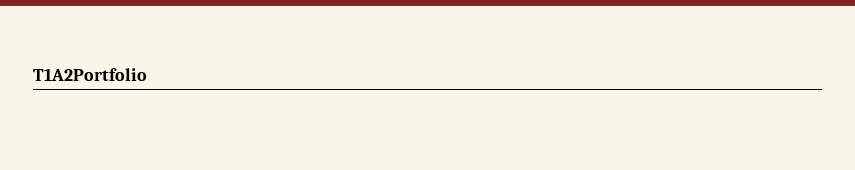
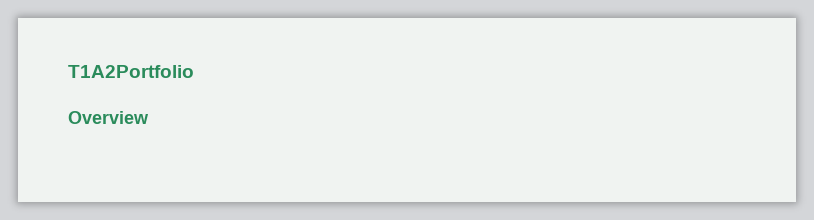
(147, 74) none -> [68,111,149,124] // Overview

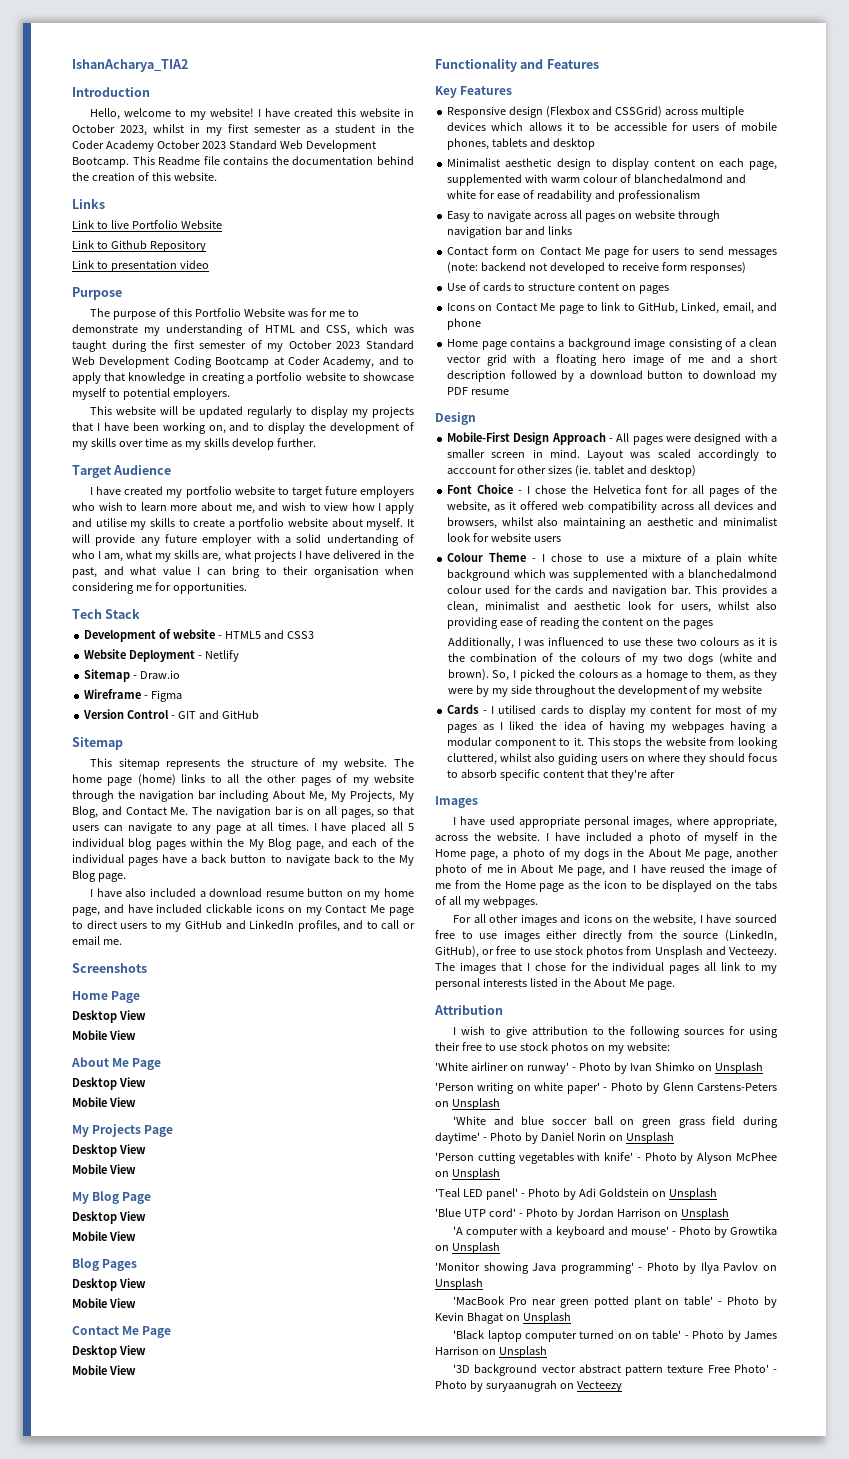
[68,65,194,78] [68,111,149,124] T1A2Portfolio // Overview -> [72,59,188,72] [72,87,150,97] [90,108,414,120] [72,124,414,136] [72,140,376,152] [72,156,415,168] [72,172,217,181] [72,199,105,209] [72,220,222,229] [72,240,206,252] [72,260,209,272] [72,287,122,300] [90,308,359,320] [72,324,414,336] [72,340,414,352] [72,356,414,368] [72,372,414,384] [72,388,230,400] [90,406,414,418] [72,422,414,434] [72,438,316,450] [72,465,172,478] [90,486,414,498] [72,502,415,514] [72,518,414,530] [72,534,414,546] [72,550,414,562] [72,566,414,578] [72,582,247,594] [72,609,141,619] [84,629,314,642] [84,649,240,662] [84,669,181,682] [84,689,183,702] [83,709,259,719] [72,737,123,750] [90,758,414,770] [72,774,414,786] [72,790,414,802] [72,806,414,818] [72,822,414,834] [72,838,415,850] [72,854,414,866] [72,870,126,882] [90,888,414,900] [72,904,415,916] [72,920,415,932] [72,936,122,945] [72,963,147,973] [72,991,141,1003] [72,1010,146,1023] [72,1030,136,1040] [71,1057,162,1070] [72,1077,146,1090] [72,1097,136,1107] [72,1124,174,1137] [72,1144,146,1157] [72,1164,136,1174] [72,1191,152,1204] [72,1211,146,1224] [72,1231,136,1241] [72,1258,138,1271] [72,1278,146,1291] [72,1298,136,1308] [72,1326,172,1338] [72,1345,146,1358] [72,1365,136,1375] [435,58,599,72] [435,86,513,98] [447,106,744,118] [447,122,777,131] [447,138,596,150] [447,158,777,170] [447,174,746,186] [447,190,700,202] [447,210,720,222] [447,226,573,238] [447,246,777,258] [447,262,746,274] [447,282,669,294] [447,302,777,314] [447,318,482,330] [447,338,777,350] [447,354,777,366] [447,370,777,382] [447,387,510,395] [435,412,476,425] [447,432,777,445] [447,449,777,461] [447,465,696,477] [447,484,777,497] [447,501,777,513] [447,517,777,529] [447,533,562,542] [447,552,777,565] [447,569,777,581] [447,585,777,597] [447,601,777,613] [447,617,713,629] [447,637,777,649] [447,653,777,665] [447,669,777,681] [447,685,763,697] [447,704,778,717] [447,721,777,733] [447,737,778,749] [447,753,777,765] [447,769,675,781] [435,796,478,808] [453,816,777,828] [435,832,777,844] [435,848,778,860] [435,864,778,876] [435,880,777,892] [435,896,538,908] [453,914,777,926] [435,930,777,942] [435,946,777,958] [435,962,777,974] [435,978,675,990] [434,1005,503,1015] [453,1026,778,1038] [435,1042,670,1054] [435,1062,763,1074] [435,1082,777,1094] [435,1098,500,1110] [453,1116,778,1128] [435,1132,674,1144] [435,1152,777,1164] [435,1168,500,1180] [435,1188,717,1200] [435,1208,729,1220] [453,1226,777,1238] [435,1242,500,1254] [435,1262,777,1274] [435,1278,483,1290] [453,1296,777,1308] [435,1312,571,1324] [453,1330,777,1342] [435,1346,547,1358] [453,1364,777,1376] [435,1380,622,1392] IshanAcharya_TIA2 // Introduction // Hello, welcome to my website! I have created this website in October 2023, whilst in my first semester as a student in the Coder Academy October 2023 Standard Web Development Bootcamp. This Readme file contains the documentation behind the creation of this website. // Links // Link to live Portfolio Website // Link to Github Repository // Link to presentation video // Purpose // The purpose of this Portfolio Website was for me to demonstrate my understanding of HTML and CSS, which was taught during the first semester of my October 2023 Standard Web Development Coding Bootcamp at Coder Academy, and to apply that knowledge in creating a portfolio website to showcase myself to potential employers. // This website will be updated regularly to display my projects that I have been working on, and to display the development of my skills over time as my skills develop further. // Target Audience // I have created my portfolio website to target future employers who wish to learn more about me, and wish to view how I apply and utilise my skills to create a portfolio website about myself. It will provide any future employer with a solid undertanding of who I am, what my skills are, what projects I have delivered in the past, and what value I can bring to their organisation when considering me for opportunities. // Tech Stack // Development of website - HTML5 and CSS3 // Website Deployment - Netlify // Sitemap - Draw.io // Wireframe - Figma // Version Control - GIT and GitHub // Sitemap // This sitemap represents the structure of my website. The home page (home) links to all the other pages of my website through the navigation bar including About Me, My Projects, My Blog, and Contact Me. The navigation bar is on all pages, so that users can navigate to any page at all times. I have placed all 5 individual blog pages within the My Blog page, and each of the individual pages have a back button to navigate back to the My Blog page. // I have also included a download resume button on my home page, and have included clickable icons on my Contact Me page to direct users to my GitHub and LinkedIn profiles, and to call or email me. // Screenshots // Home Page // Desktop View // Mobile View // About Me Page // Desktop View // Mobile View // My Projects Page // Desktop View // Mobile View // My Blog Page // Desktop View // Mobile View // Blog Pages // Desktop View // Mobile View // Contact Me Page // Desktop View // Mobile View // Functionality and Features // Key Features // Responsive design (Flexbox and CSSGrid) across multiple devices which allows it to be accessible for users of mobile phones, tablets and desktop // Minimalist aesthetic design to display content on each page, supplemented with warm colour of blanchedalmond and white for ease of readability and professionalism // Easy to navigate across all pages on website through navigation bar and links // Contact form on Contact Me page for users to send messages (note: backend not developed to receive form responses) // Use of cards to structure content on pages // Icons on Contact Me page to link to GitHub, Linked, email, and phone // Home page contains a background image consisting of a clean vector grid with a floating hero image of me and a short description followed by a download button to download my PDF resume // Design // Mobile-First Design Approach - All pages were designed with a smaller screen in mind. Layout was scaled accordingly to acccount for other sizes (ie. tablet and desktop) // Font Choice - I chose the Helvetica font for all pages of the website, as it offered web compatibility across all devices and browsers, whilst also maintaining an aesthetic and minimalist look for website users // Colour Theme - I chose to use a mixture of a plain white background which was supplemented with a blanchedalmond colour used for the cards and navigation bar. This provides a clean, minimalist and aesthetic look for users, whilst also providing ease of reading the content on the pages // Additionally, I was influenced to use these two colours as it is the combination of the colours of my two dogs (white and brown). So, I picked the colours as a homage to them, as they were by my side throughout the development of my website // Cards - I utilised cards to display my content for most of my pages as I liked the idea of having my webpages having a modular component to it. This stops the website from looking cluttered, whilst also guiding users on where they should focus to absorb specific content that they're after // Images // I have used appropriate personal images, where appropriate, across the website. I have included a photo of myself in the Home page, a photo of my dogs in the About Me page, another photo of me in About Me page, and I have reused the image of me from the Home page as the icon to be displayed on the tabs of all my webpages. // For all other images and icons on the website, I have sourced free to use images either directly from the source (LinkedIn, GitHub), or free to use stock photos from Unsplash and Vecteezy. The images that I chose for the individual pages all link to my personal interests listed in the About Me page. // Attribution // I wish to give attribution to the following sources for using their free to use stock photos on my website: // 'White airliner on runway' - Photo by Ivan Shimko on Unsplash // 'Person writing on white paper' - Photo by Glenn Carstens-Peters on Unsplash // 'White and blue soccer ball on green grass field during daytime' - Photo by Daniel Norin on Unsplash // 'Person cutting vegetables with knife' - Photo by Alyson McPhee on Unsplash // 'Teal LED panel' - Photo by Adi Goldstein on Unsplash // 'Blue UTP cord' - Photo by Jordan Harrison on Unsplash // 'A computer with a keyboard and mouse' - Photo by Growtika on Unsplash // 'Monitor showing Java programming' - Photo by Ilya Pavlov on Unsplash // 'MacBook Pro near green potted plant on table' - Photo by Kevin Bhagat on Unsplash // 'Black laptop computer turned on on table' - Photo by James Harrison on Unsplash // '3D background vector abstract pattern texture Free Photo' - Photo by suryaanugrah on Vecteezy

